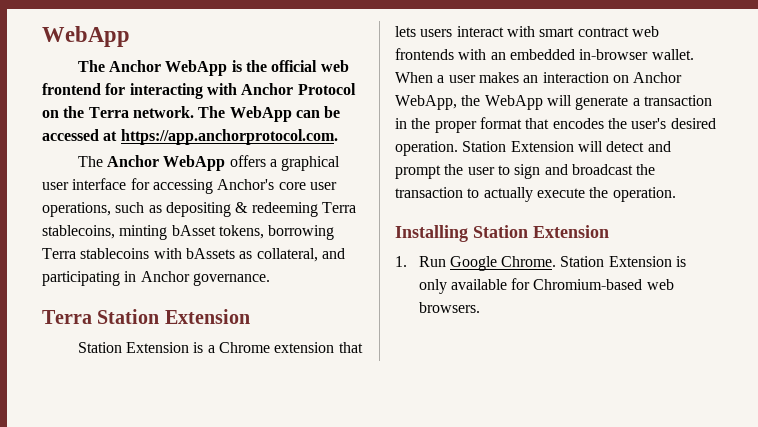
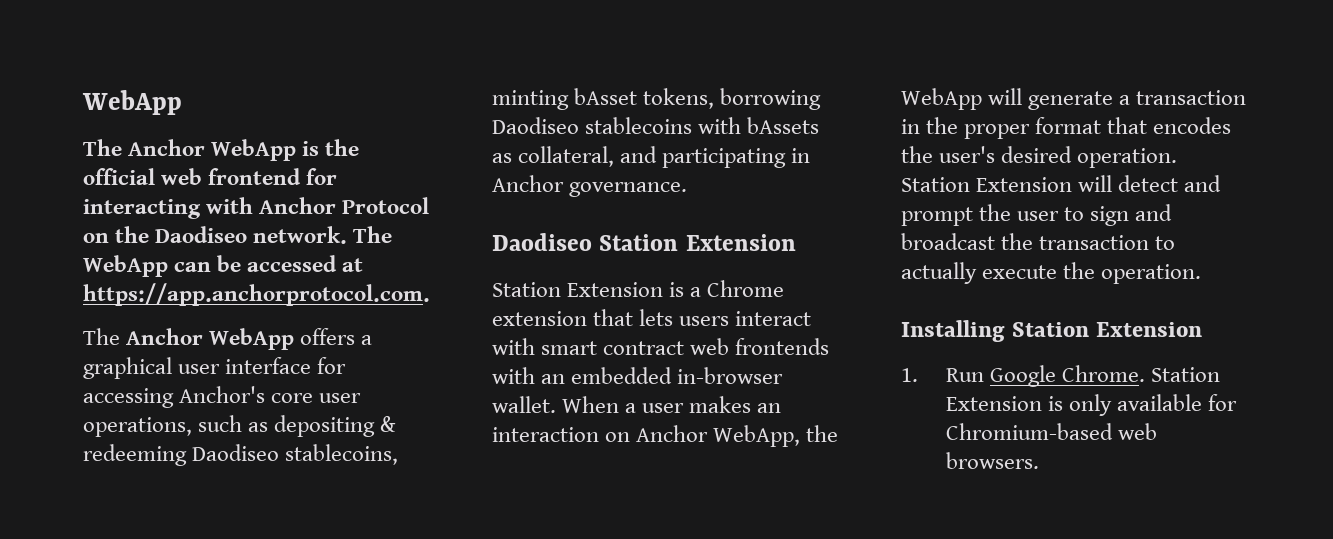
[88,107,129,118] Terra -> [155,226,248,243] Daodiseo
[321,202,356,213] Terra -> [192,444,280,461] Daodiseo
[42,248,76,259] Terra -> [492,117,579,134] Daodiseo
[42,310,92,324] Terra -> [492,233,592,251] Daodiseo

